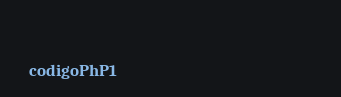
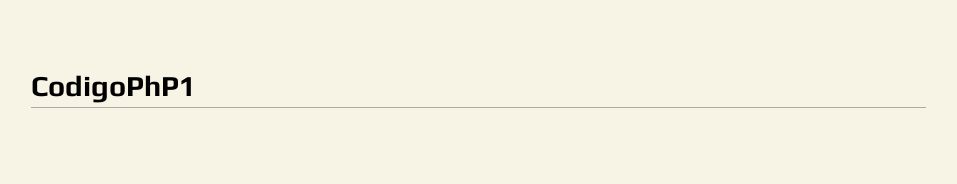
[29,64,117,79] codigoPhP1 -> [31,75,196,103] CodigoPhP1

